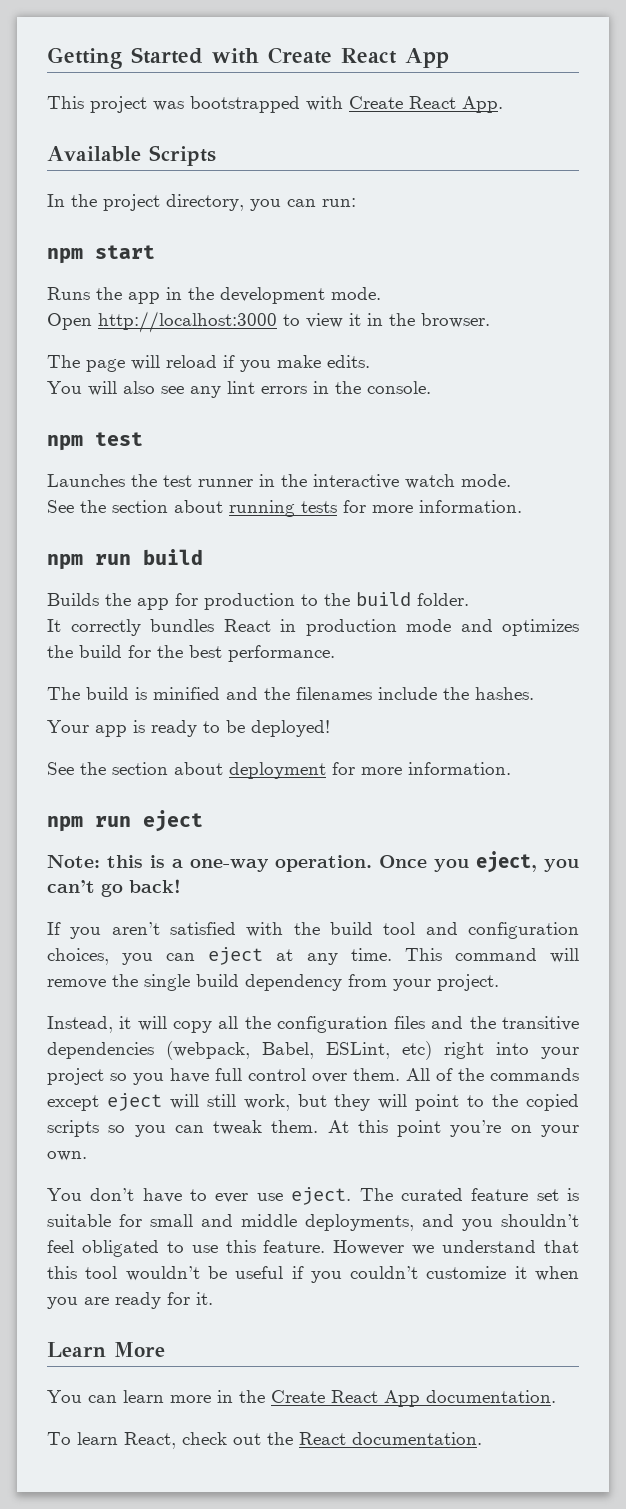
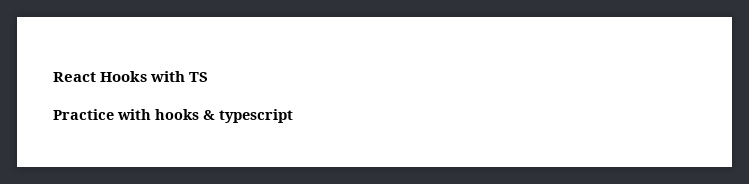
[47,47,449,69] [47,96,503,113] [47,145,216,166] [47,194,356,211] [47,245,155,264] [47,287,381,304] [47,311,490,333] [47,355,370,372] [47,381,431,398] [47,432,143,451] [47,474,511,489] [47,500,522,517] [47,549,203,570] [47,592,469,610] [47,619,579,636] [47,645,335,662] [47,687,534,700] [47,720,330,737] [47,762,511,779] [47,810,203,832] [47,851,580,873] [47,879,181,897] [47,922,579,939] [47,947,579,965] [47,974,499,991] [47,1016,579,1033] [47,1041,579,1060] [47,1068,579,1085] [47,1093,580,1111] [47,1120,579,1137] [47,1151,87,1161] [47,1187,580,1205] [47,1214,579,1231] [47,1240,580,1257] [47,1266,579,1283] [47,1292,213,1309] [47,1342,165,1357] [47,1390,556,1407] [47,1432,482,1449] Getting Started with Create React App // This project was bootstrapped with Create React App. // Available Scripts // In the project directory, you can run: // npm start // Runs the app in the development mode. // Open http://localhost:3000 to view it in the browser. // The page will reload if you make edits. // You will also see any lint errors in the console. // npm test // Launches the test runner in the interactive watch mode. // See the section about running tests for more information. // npm run build // Builds the app for production to the build folder. // It correctly bundles React in production mode and optimizes the build for the best performance. // The build is minified and the filenames include the hashes. // Your app is ready to be deployed! // See the section about deployment for more information. // npm run eject // Note: this is a one-way operation. Once you eject, you can’t go back! // If you aren’t satisfied with the build tool and configuration choices, you can eject at any time. This command will remove the single build dependency from your project. // Instead, it will copy all the configuration files and the transitive dependencies (webpack, Babel, ESLint, etc) right into your project so you have full control over them. All of the commands except eject will still work, but they will point to the copied scripts so you can tweak them. At this point you’re on your own. // You don’t have to ever use eject. The curated feature set is suitable for small and middle deployments, and you shouldn’t feel obligated to use this feature. However we understand that this tool wouldn’t be useful if you couldn’t customize it when you are ready for it. // Learn More // You can learn more in the Create React App documentation. // To learn React, check out the React documentation. -> [53,71,209,82] [53,109,293,123] React Hooks with TS // Practice with hooks & typescript

